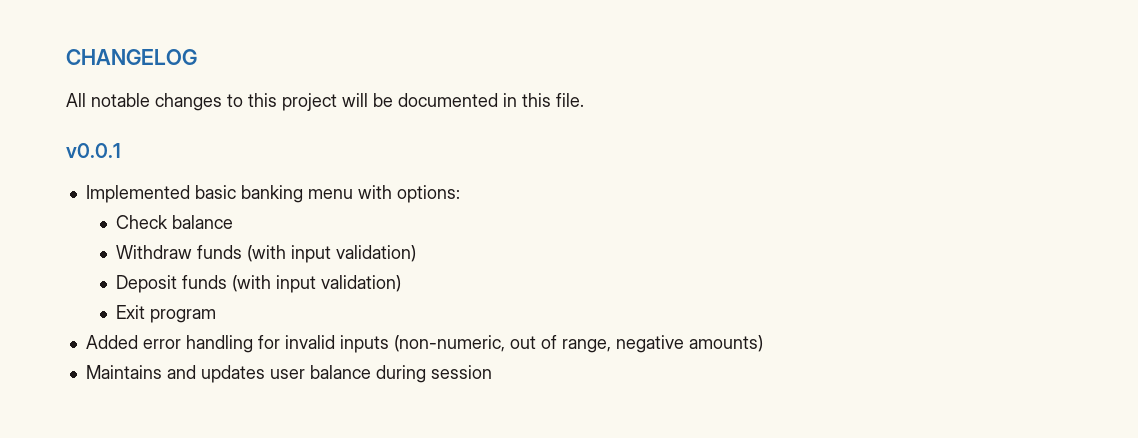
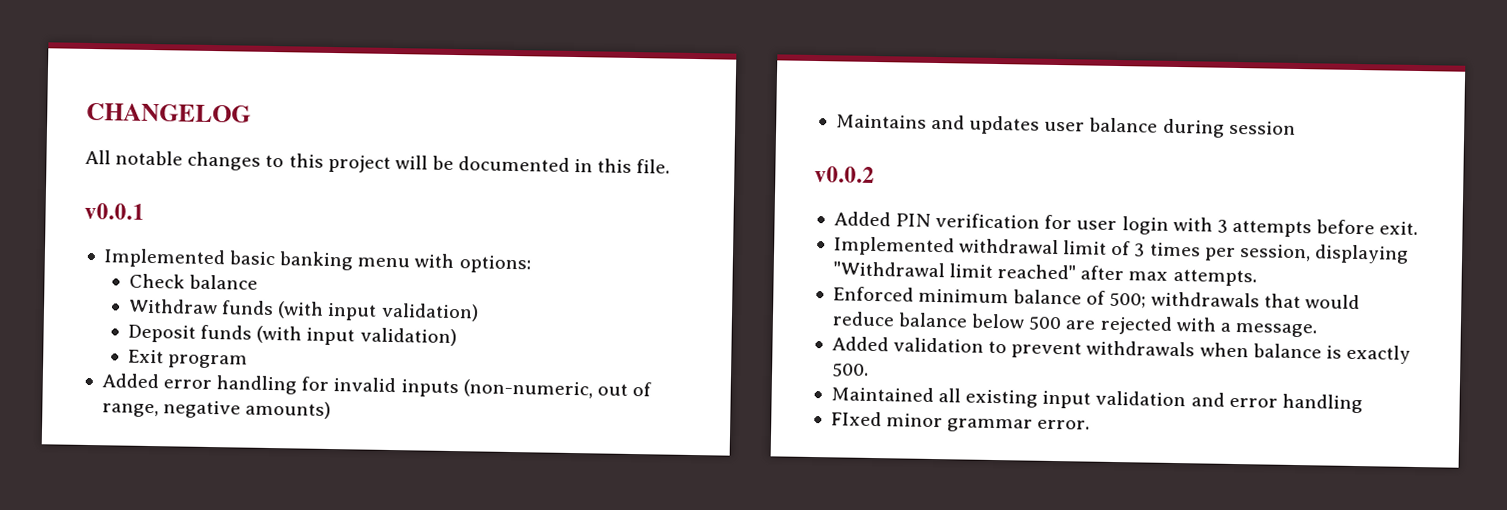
(492, 372) none -> [814,165,875,183] [833,211,1419,238] [833,236,1409,264] [832,261,1257,287] [832,286,1360,310] [831,311,1317,338] [831,336,1411,364] [830,363,869,377] [830,386,1363,414] [830,411,1091,433] // v0.0.2 // Added PIN verification for user login with 3 attempts before exit. // Implemented withdrawal limit of 3 times per session, displaying "Withdrawal limit reached" after max attempts. // Enforced minimum balance of 500; withdrawals that would reduce balance below 500 are rejected with a message. // Added validation to prevent withdrawals when balance is exactly 500. // Maintained all existing input validation and error handling // FIxed minor grammar error.

